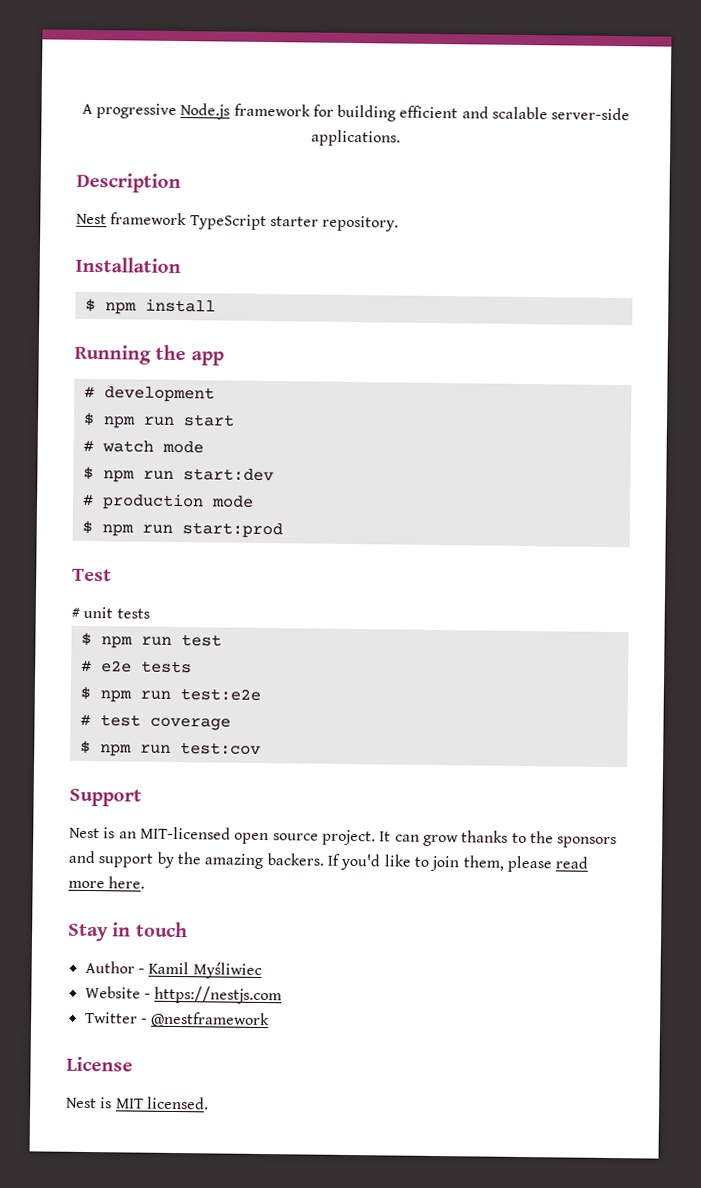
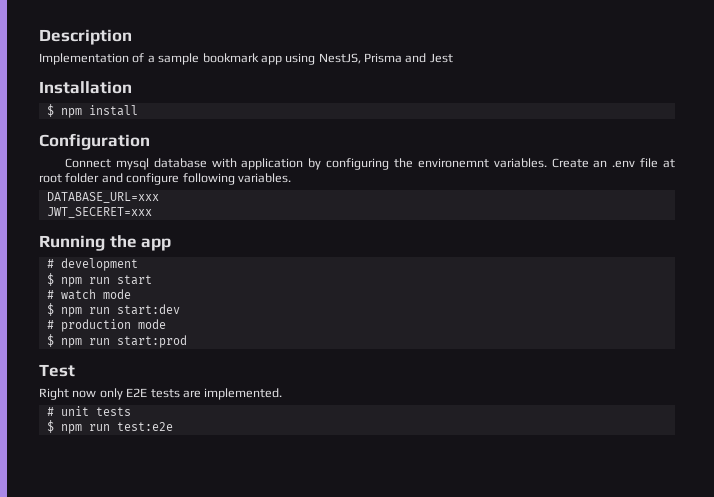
[81,103,631,122] [311,129,401,147] [76,172,181,194] [76,212,400,232] [75,256,181,274] [84,298,216,315] A progressive Node.js framework for building efficient and scalable server-side applications. // Description // Nest framework TypeScript starter repository. // Installation // $ npm install -> [39,29,132,45] [39,53,453,65] [39,81,132,94] [46,104,138,118] [39,133,150,150] [64,158,675,170] [39,173,291,185] [46,192,159,203] [46,207,152,218] Description // Implementation of a sample bookmark app using NestJS, Prisma and Jest // Installation // $ npm install // Configuration // Connect mysql database with application by configuring the environemnt variables. Create an .env file at root folder and configure following variables. // DATABASE_URL=xxx // JWT_SECERET=xxx
[71,606,150,619] [80,632,222,649] [80,659,192,674] [79,686,261,703] [79,713,231,731] [79,740,261,757] [69,788,142,807] [69,826,618,849] [68,850,589,873] [68,876,146,889] [67,921,188,942] [84,960,262,980] [84,985,283,1005] [84,1011,271,1029] [66,1056,133,1072] [66,1096,209,1110] # unit tests // $ npm run test // # e2e tests // $ npm run test:e2e // # test coverage // $ npm run test:cov // Support // Nest is an MIT-licensed open source project. It can grow thanks to the sponsors and support by the amazing backers. If you'd like to join them, please read more here. // Stay in touch // Author - Kamil Myśliwiec // Website - https://nestjs.com // Twitter - @nestframework // License // Nest is MIT licensed. -> [39,388,283,400] [46,406,131,416] [46,420,173,434] Right now only E2E tests are implemented. // # unit tests // $ npm run test:e2e

